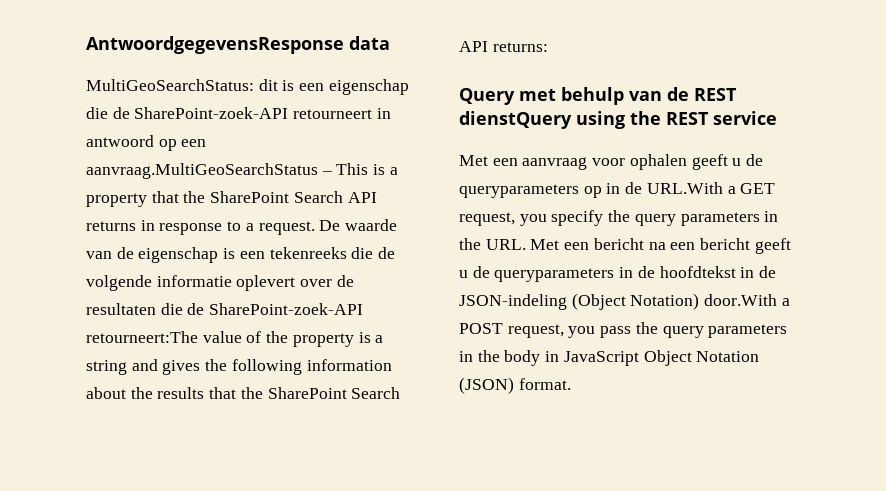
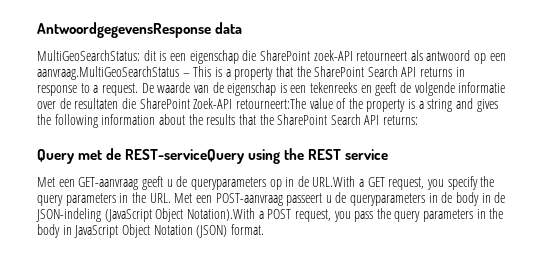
[112,107,391,119] de SharePoint-zoek-API retourneert in -> [259,50,423,61] SharePoint zoek-API retourneert als
[351,247,374,259] die -> [360,82,397,96] en geeft
[236,275,296,291] oplevert -> (506, 87) none
[187,303,364,315] de SharePoint-zoek-API -> [139,98,233,109] SharePoint Zoek-API
[561,87,737,105] [459,111,572,129] behulp van de REST dienstQuery -> [106,148,246,164] de REST-serviceQuery
[522,154,687,170] aanvraag voor ophalen -> [78,177,139,190] GET-aanvraag
[593,238,791,254] bericht na een bericht geeft -> [215,193,323,206] POST-aanvraag passeert
[659,266,736,278] hoofdtekst -> [456,192,480,206] body
[571,293,778,310] (Object Notation) door.With -> [104,208,255,222] (JavaScript Object Notation).With

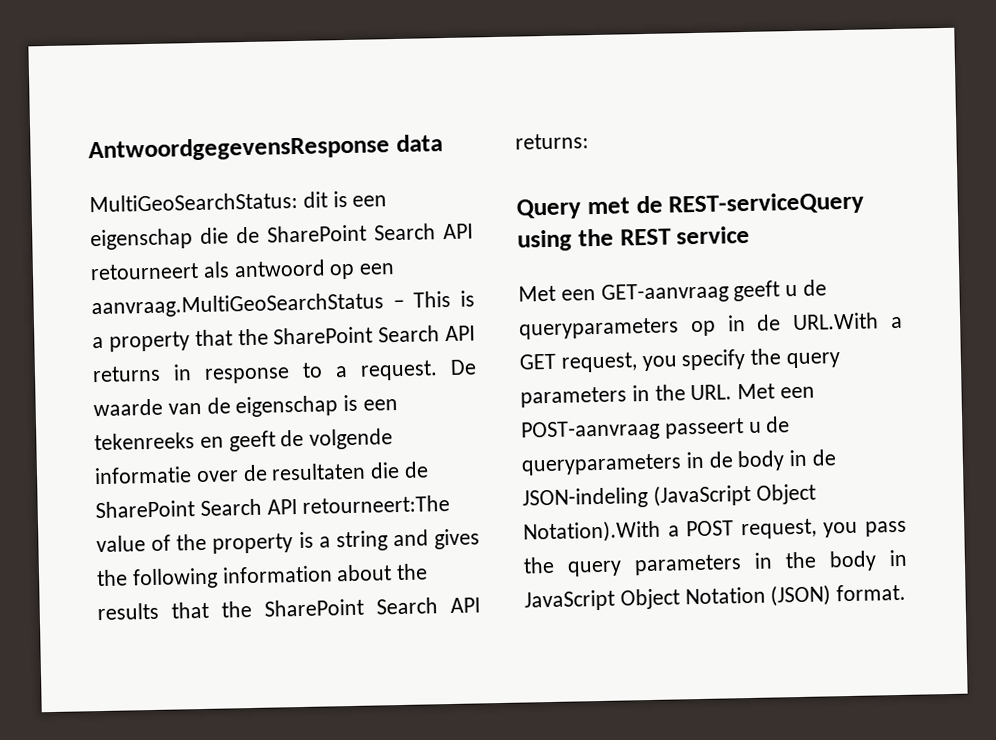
[259,50,353,61] SharePoint zoek-API -> [236,223,474,244] de SharePoint Search API
[139,98,233,109] SharePoint Zoek-API -> [404,461,430,478] [95,498,298,519] de SharePoint Search API

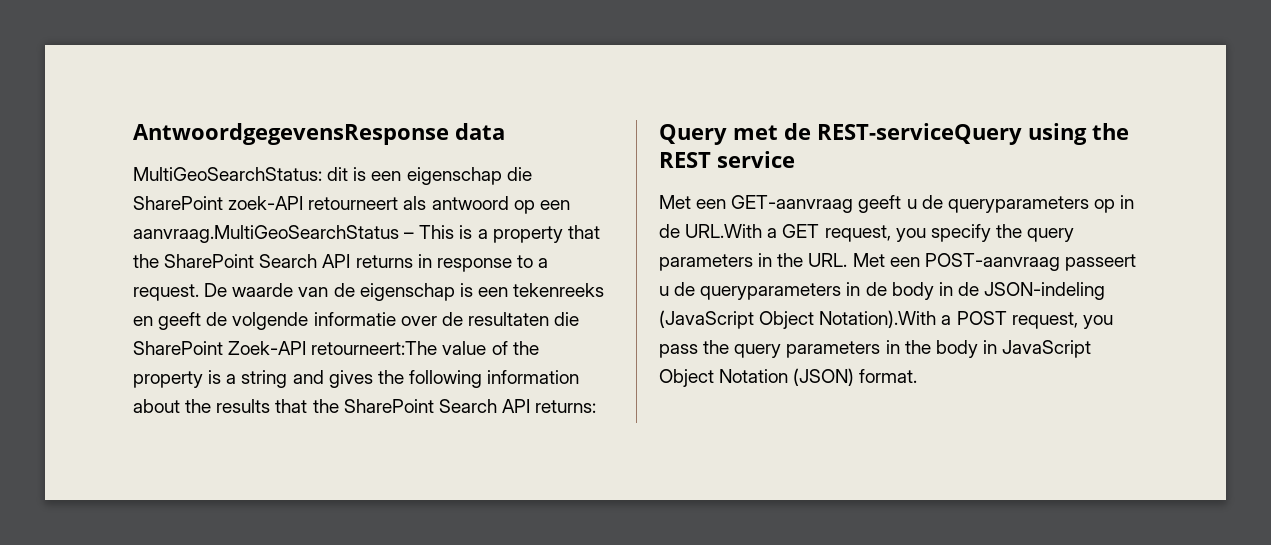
[236,223,474,244] de SharePoint Search API -> [133,196,304,210] SharePoint zoek-API
[404,461,430,478] [95,498,298,519] de SharePoint Search API -> [133,341,307,355] SharePoint Zoek-API

